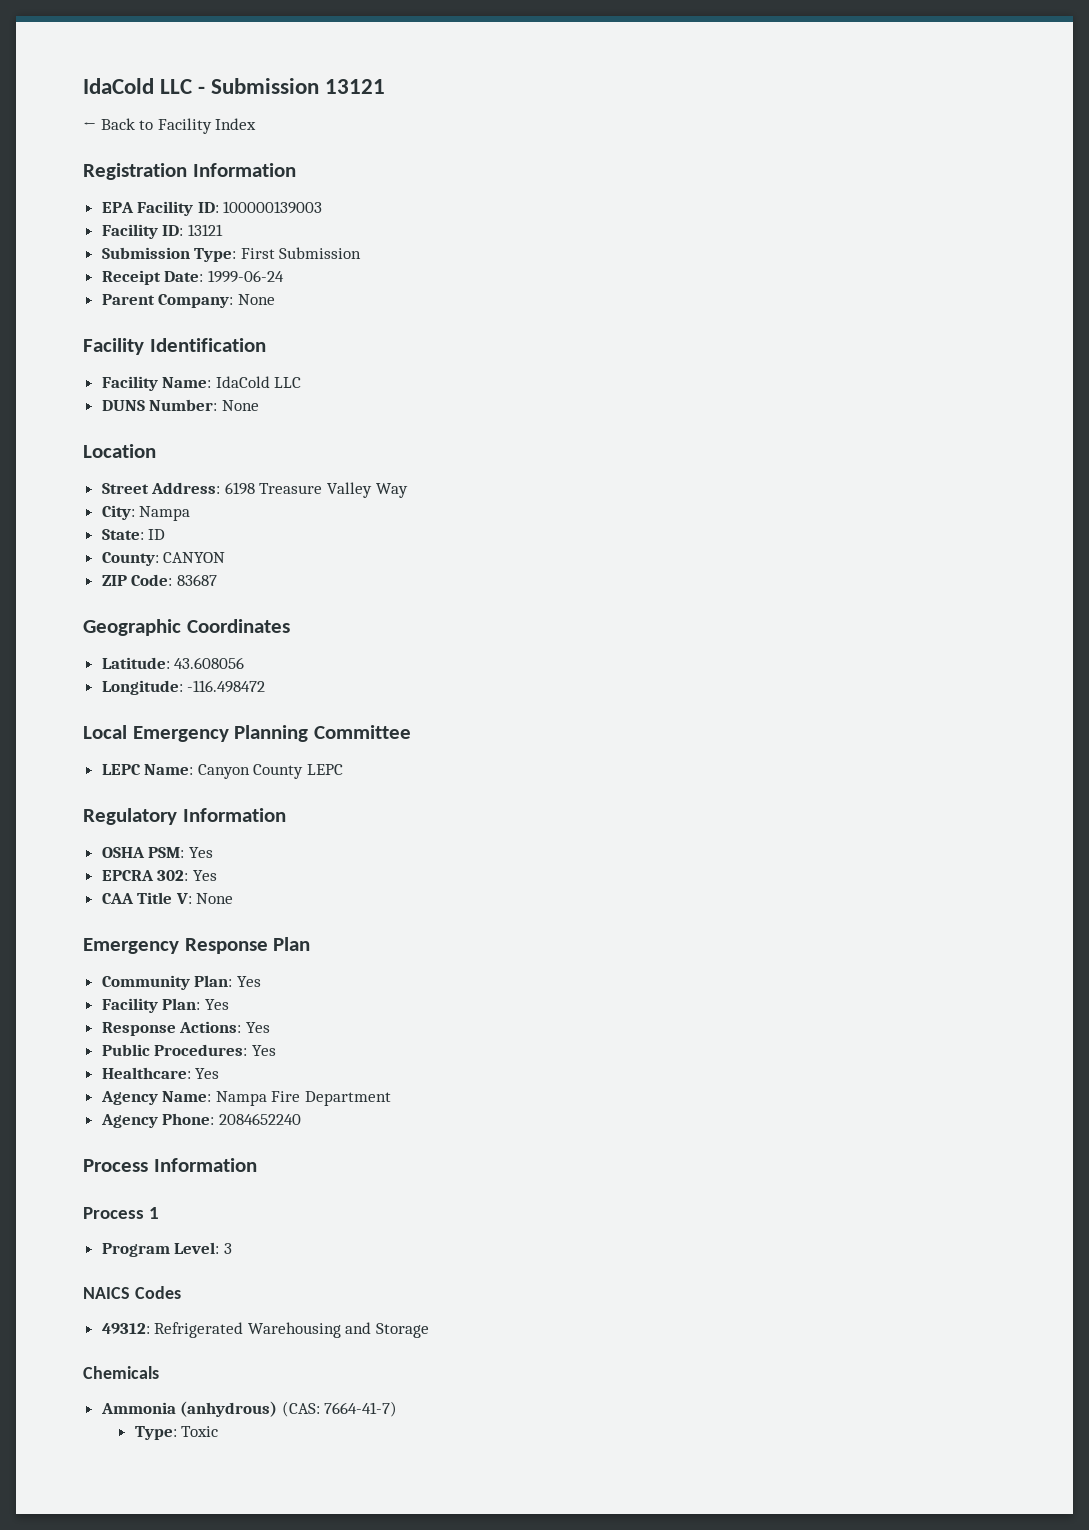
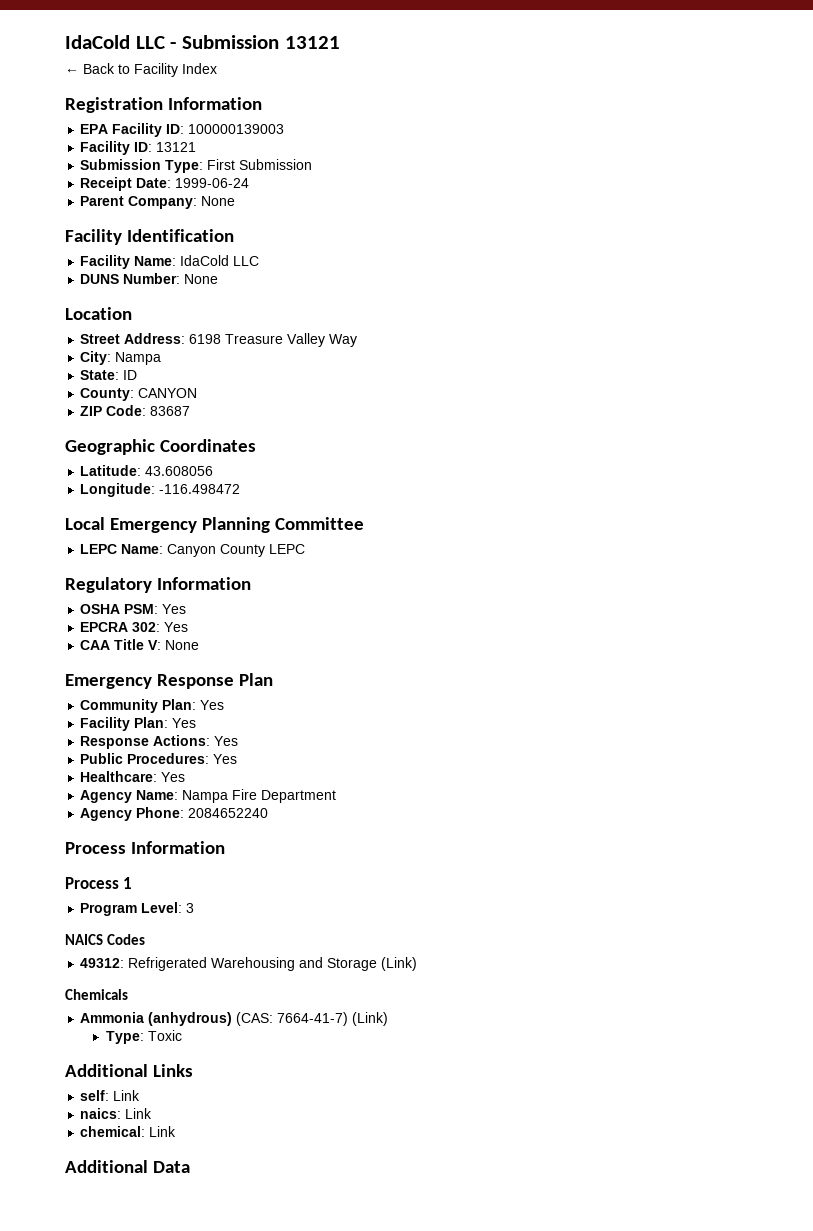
(430, 1330) none -> [381,957,418,971] (Link)
(398, 1409) none -> [352,1012,389,1026] (Link)
(219, 1431) none -> [65,1064,193,1077] [80,1090,141,1101] [80,1108,153,1119] [80,1126,177,1137] [65,1160,190,1173] // Additional Links // self: Link // naics: Link // chemical: Link // Additional Data

